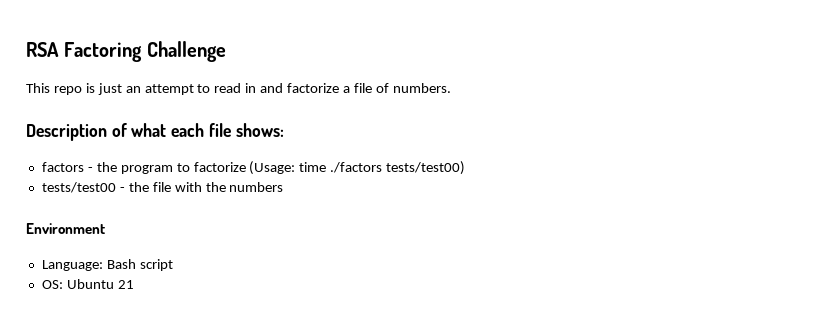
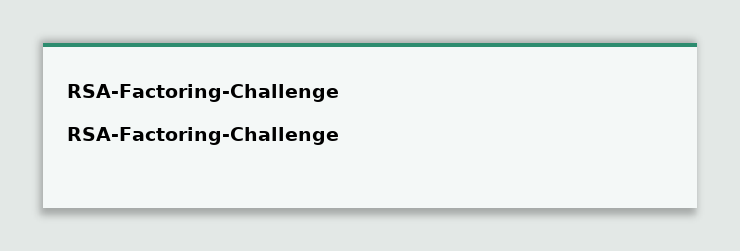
[26,41,226,62] [26,83,451,95] [26,123,284,141] [41,161,466,175] [41,182,284,193] [26,223,105,234] [41,259,173,271] [41,279,134,289] RSA Factoring Challenge // This repo is just an attempt to read in and factorize a file of numbers. // Description of what each file shows: // factors - the program to factorize (Usage: time ./factors tests/test00) // tests/test00 - the file with the numbers // Environment // Language: Bash script // OS: Ubuntu 21 -> [67,84,339,102] [67,127,339,145] RSA-Factoring-Challenge // RSA-Factoring-Challenge

